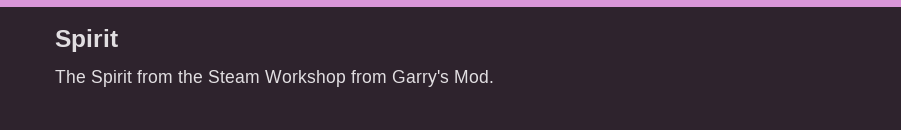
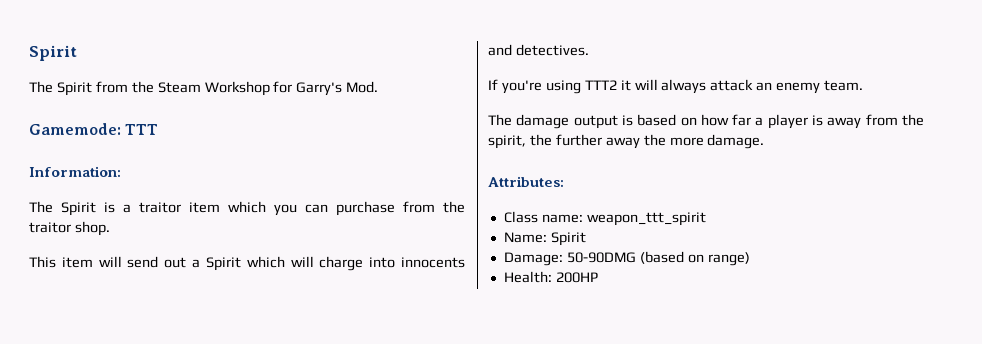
[351,70,387,83] from -> [273,81,293,93] for
(494, 76) none -> [29,123,159,135] [29,166,121,177] [29,201,465,216] [29,221,110,236] [29,256,465,271] [488,44,589,56] [488,79,864,94] [488,114,925,129] [488,134,765,149] [488,176,564,187] [503,211,706,226] [503,232,586,246] [503,251,750,266] [503,271,598,283] // Gamemode: TTT // Information: // The Spirit is a traitor item which you can purchase from the traitor shop. // This item will send out a Spirit which will charge into innocents and detectives. // If you're using TTT2 it will always attack an enemy team. // The damage output is based on how far a player is away from the spirit, the further away the more damage. // Attributes: // Class name: weapon_ttt_spirit // Name: Spirit // Damage: 50-90DMG (based on range) // Health: 200HP

